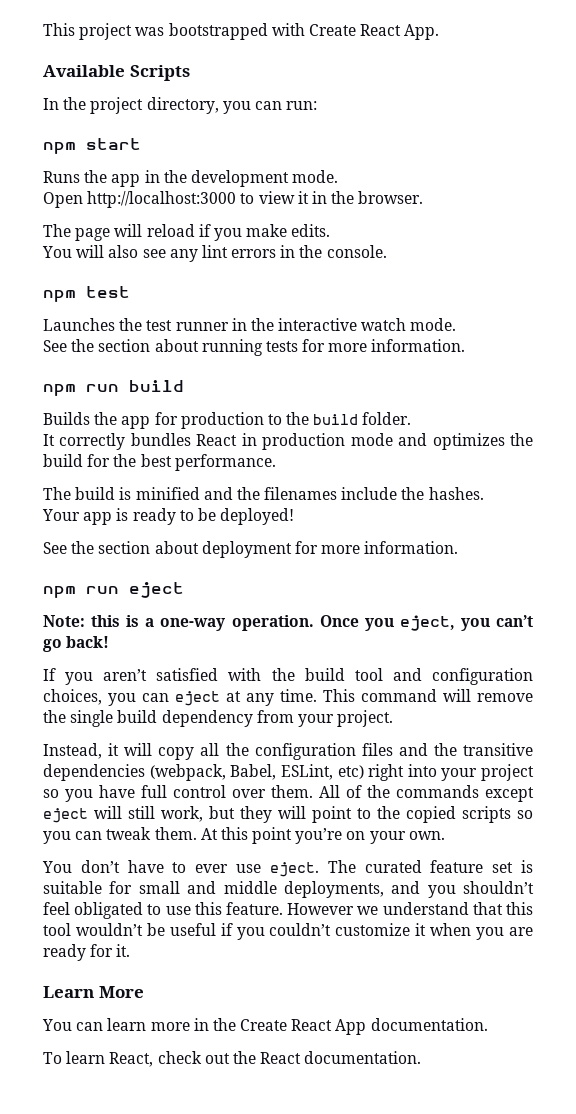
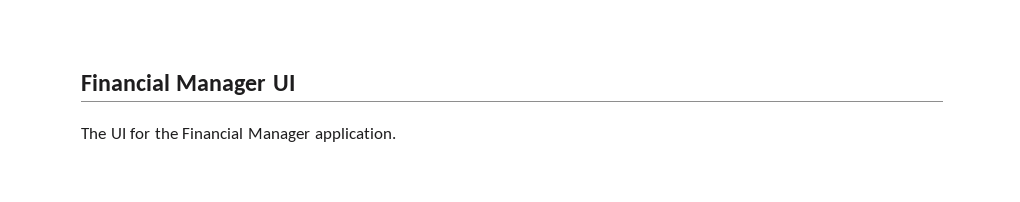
[43,23,440,40] [43,65,190,81] [43,97,318,114] [43,138,141,154] [43,170,339,187] [43,191,424,208] [43,224,331,241] [42,245,387,262] [43,286,130,302] [43,318,457,331] [43,339,466,356] [43,380,184,396] [43,412,412,429] [43,433,533,450] [43,454,276,471] [43,487,484,500] [42,508,295,525] [43,541,459,558] [43,582,184,598] [43,615,534,631] [43,636,110,652] [43,668,533,685] [43,689,533,706] [43,710,394,727] [43,743,533,760] [43,764,534,781] [43,785,534,802] [43,806,533,823] [43,827,445,844] [42,860,533,877] [43,881,534,898] [43,902,533,919] [43,923,534,940] [43,944,131,961] [43,986,144,998] [42,1018,488,1035] [43,1051,422,1067] This project was bootstrapped with Create React App. // Available Scripts // In the project directory, you can run: // npm start // Runs the app in the development mode. // Open http://localhost:3000 to view it in the browser. // The page will reload if you make edits. // You will also see any lint errors in the console. // npm test // Launches the test runner in the interactive watch mode. // See the section about running tests for more information. // npm run build // Builds the app for production to the build folder. // It correctly bundles React in production mode and optimizes the build for the best performance. // The build is minified and the filenames include the hashes. // Your app is ready to be deployed! // See the section about deployment for more information. // npm run eject // Note: this is a one-way operation. Once you eject, you can’t go back! // If you aren’t satisfied with the build tool and configuration choices, you can eject at any time. This command will remove the single build dependency from your project. // Instead, it will copy all the configuration files and the transitive dependencies (webpack, Babel, ESLint, etc) right into your project so you have full control over them. All of the commands except eject will still work, but they will point to the copied scripts so you can tweak them. At this point you’re on your own. // You don’t have to ever use eject. The curated feature set is suitable for small and middle deployments, and you shouldn’t feel obligated to use this feature. However we understand that this tool wouldn’t be useful if you couldn’t customize it when you are ready for it. // Learn More // You can learn more in the Create React App documentation. // To learn React, check out the React documentation. -> [81,74,295,95] [81,128,396,142] Financial Manager UI // The UI for the Financial Manager application.

